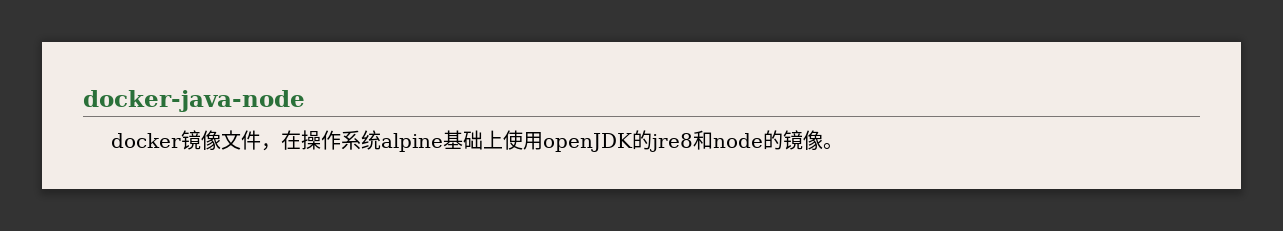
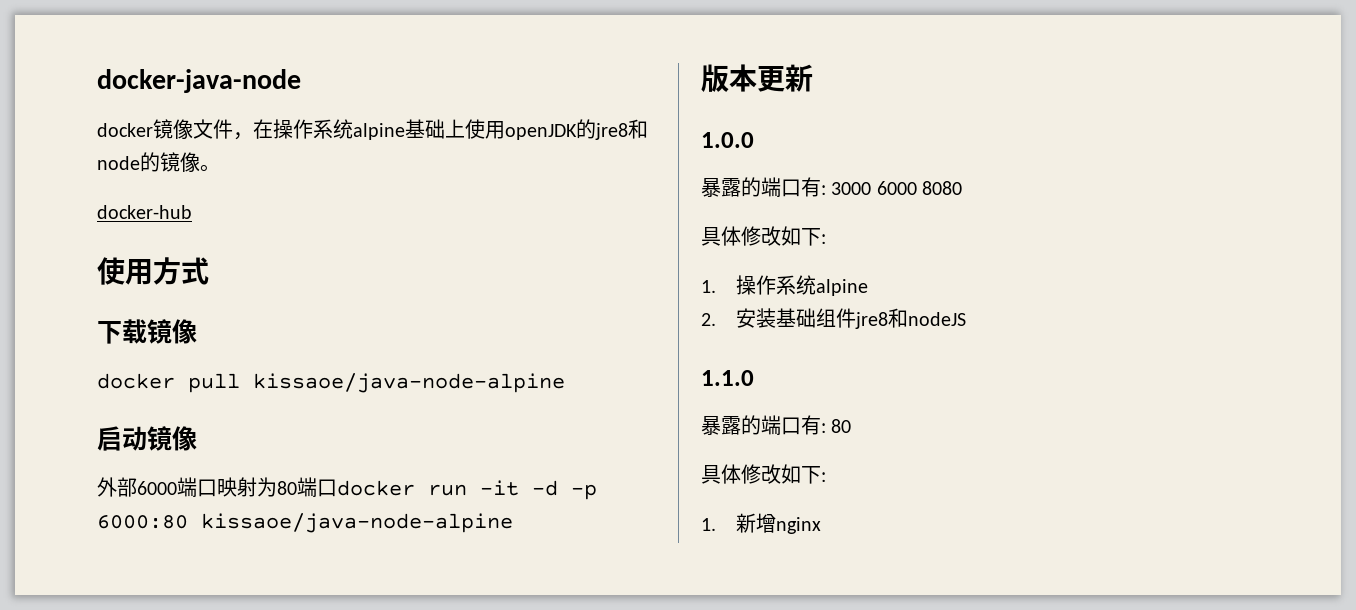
(843, 146) none -> [97,205,192,219] [97,257,209,285] [97,319,197,344] [97,373,565,393] [97,426,197,451] [97,477,597,500] [97,513,513,533] [701,64,813,92] [701,132,754,148] [701,177,963,197] [701,226,826,246] [701,275,869,296] [701,308,967,329] [701,370,754,386] [701,415,852,435] [701,464,826,484] [701,513,822,534] // docker-hub // 使用方式 // 下载镜像 // docker pull kissaoe/java-node-alpine // 启动镜像 // 外部6000端口映射为80端口docker run -it -d -p 6000:80 kissaoe/java-node-alpine // 版本更新 // 1.0.0 // 暴露的端口有: 3000 6000 8080 // 具体修改如下: // 1.操作系统alpine // 2.安装基础组件jre8和nodeJS // 1.1.0 // 暴露的端口有: 80 // 具体修改如下: // 1.新增nginx

